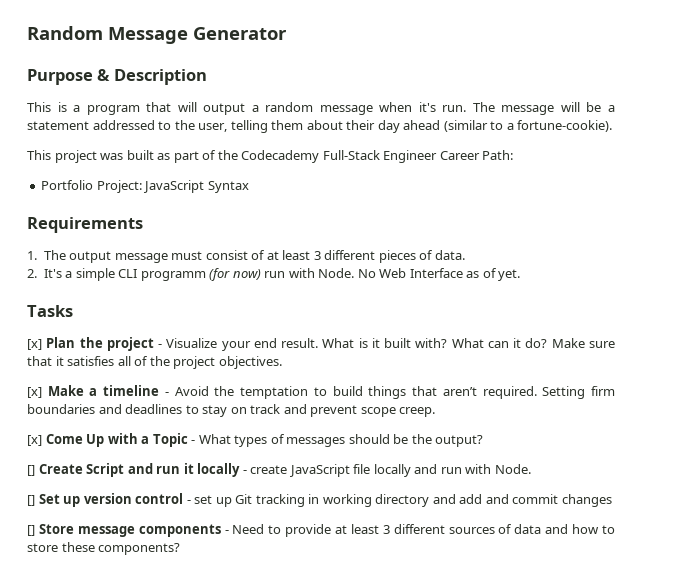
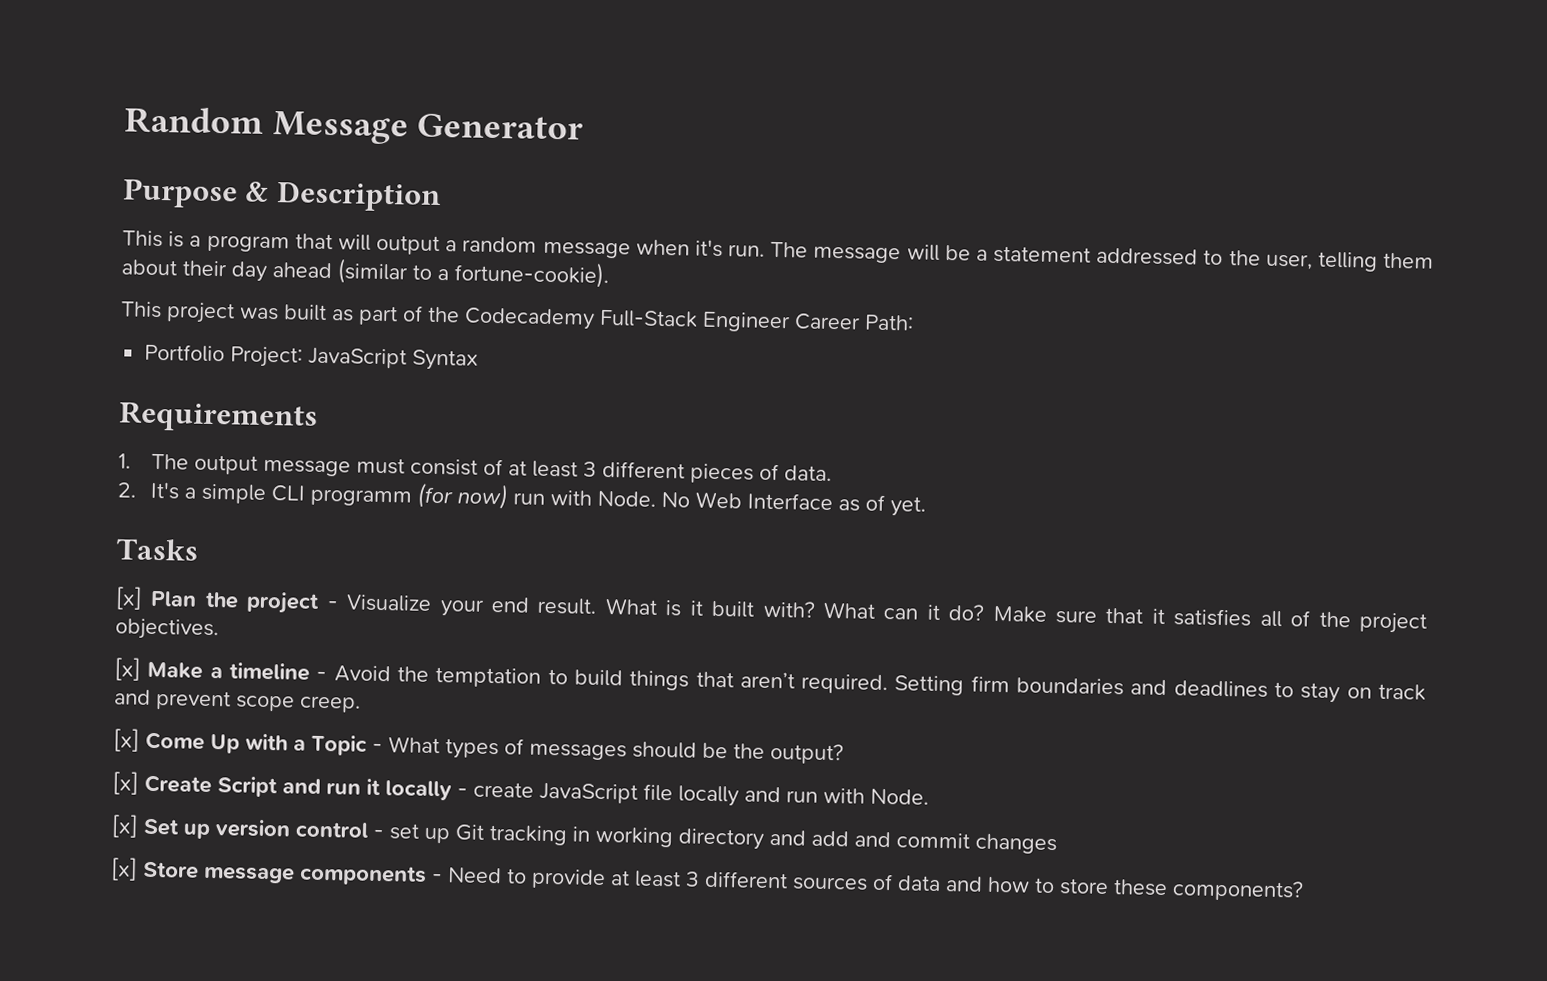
[27,465,35,476] [] -> [112,771,139,795] [x]
[27,495,35,506] [] -> [111,814,139,838] [x]
[27,525,35,536] [] -> [110,857,138,881] [x]

